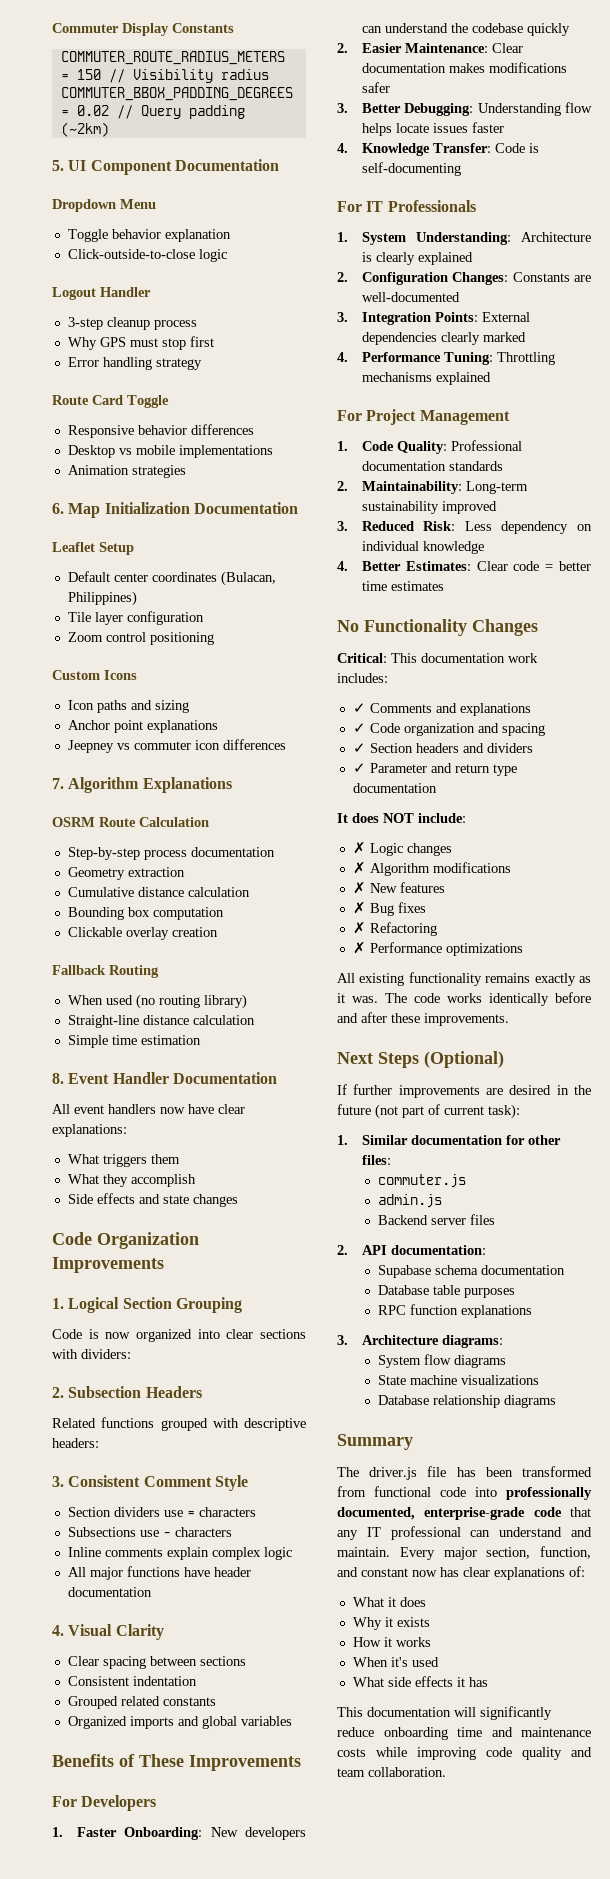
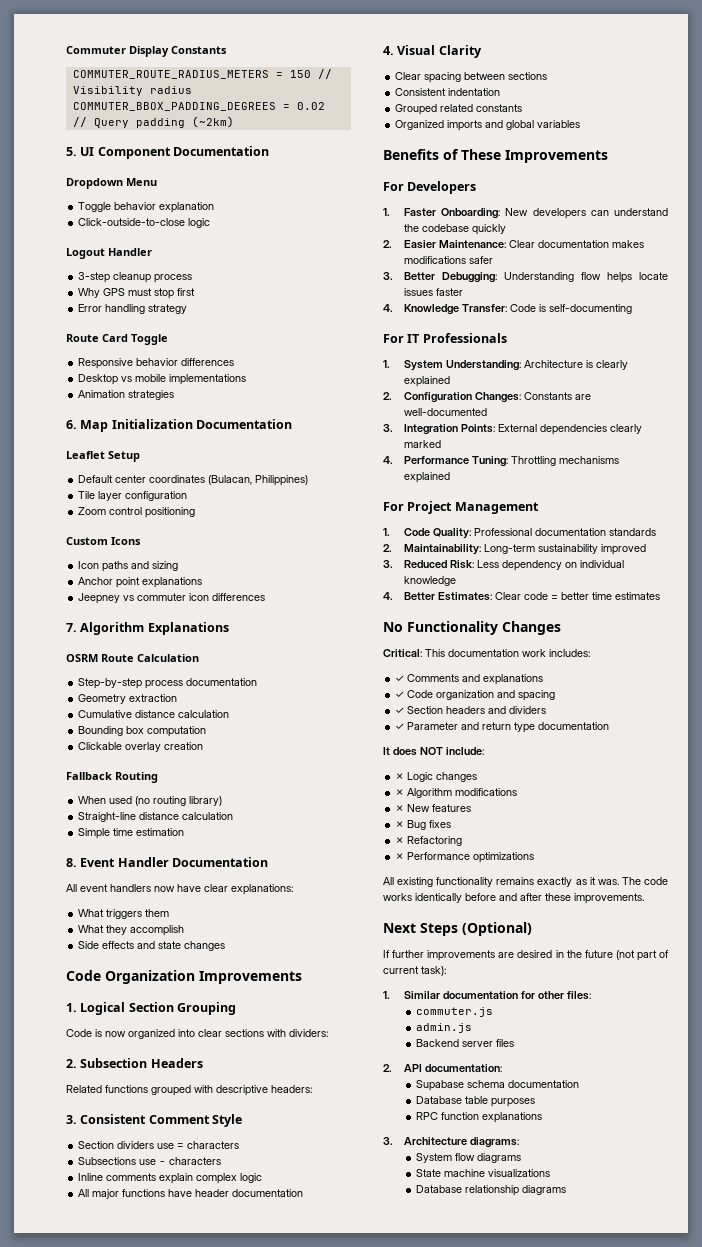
[337,1434,413,1450] [337,1466,592,1480] [337,1486,592,1500] [337,1507,591,1520] [337,1526,592,1540] [337,1546,591,1560] [337,1566,585,1580] [352,1597,426,1607] [352,1617,430,1630] [352,1637,431,1647] [352,1657,439,1667] [352,1676,488,1687] [337,1706,552,1720] [337,1727,591,1740] [337,1747,592,1760] [337,1767,446,1777] // Summary // The driver.js file has been transformed from functional code into professionally documented, enterprise-grade code that any IT professional can understand and maintain. Every major section, function, and constant now has clear explanations of: // What it does // Why it exists // How it works // When it's used // What side effects it has // This documentation will significantly reduce onboarding time and maintenance costs while improving code quality and team collaboration. -> (567, 1190) none

